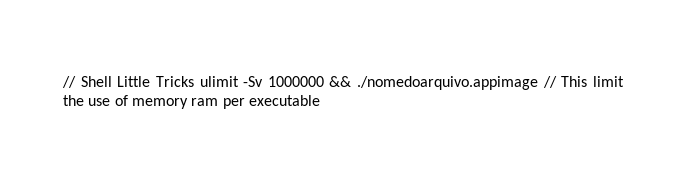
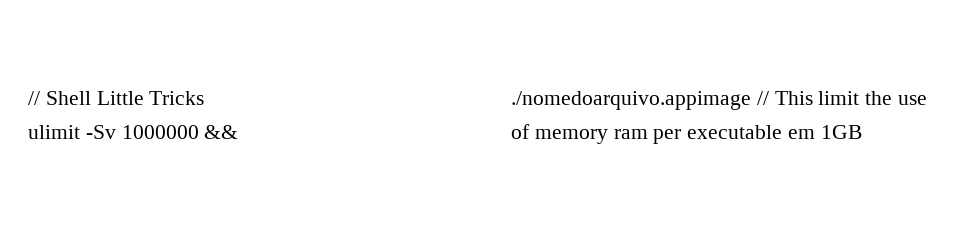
(194, 81) none -> (205, 98) //
(320, 100) none -> [788,125,862,139] em 1GB

